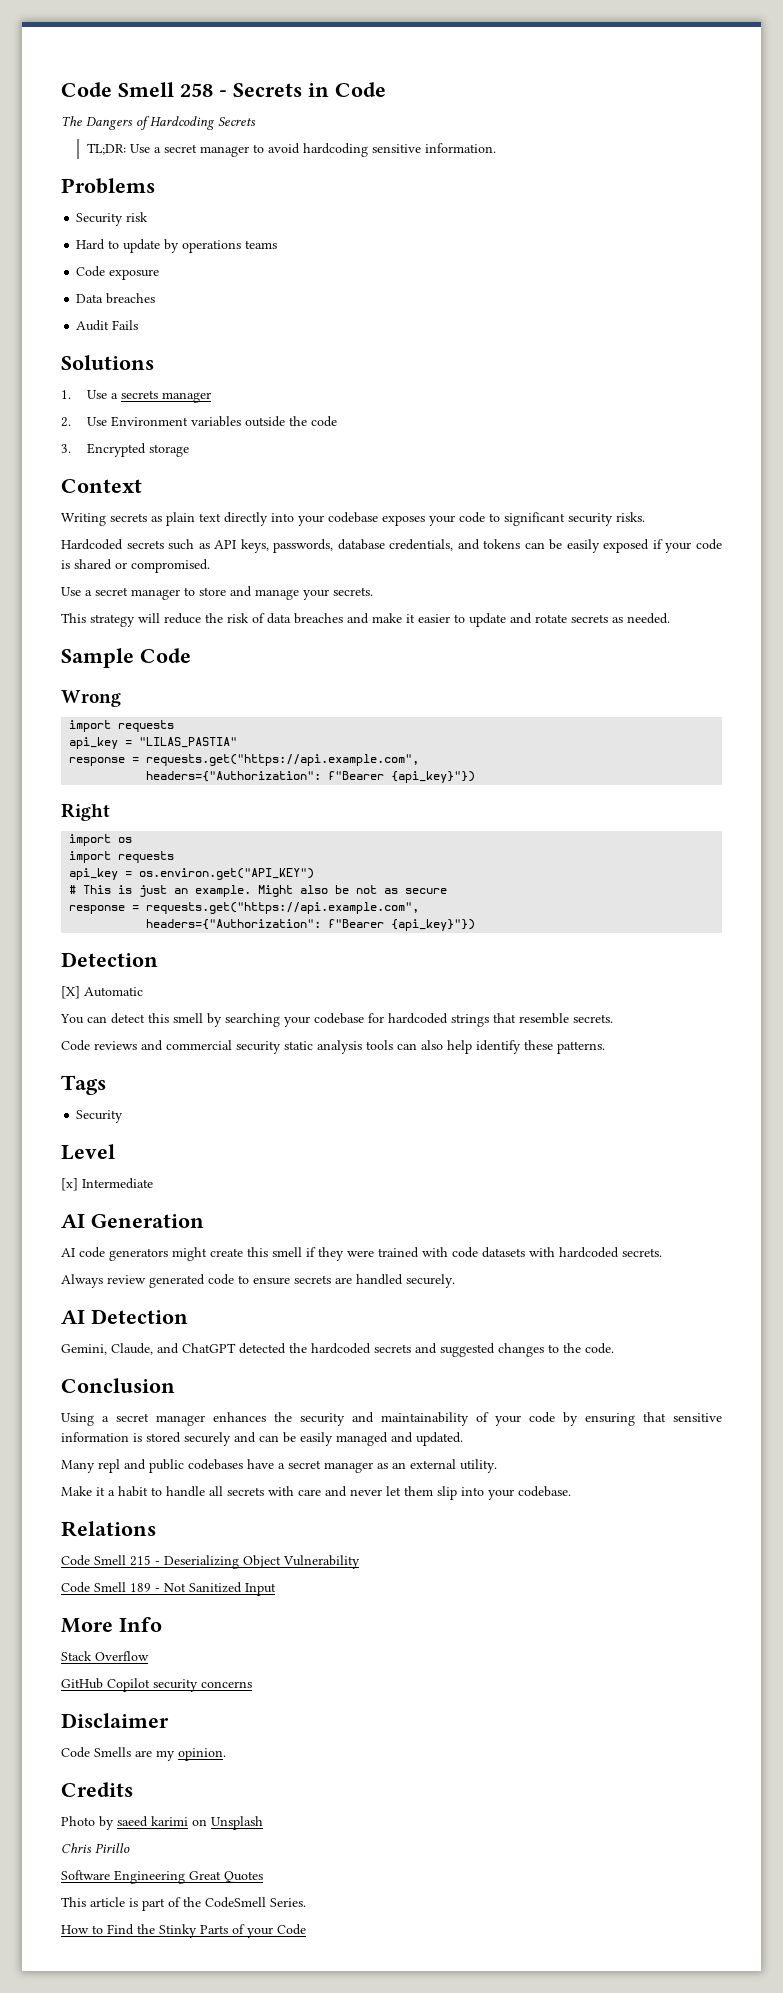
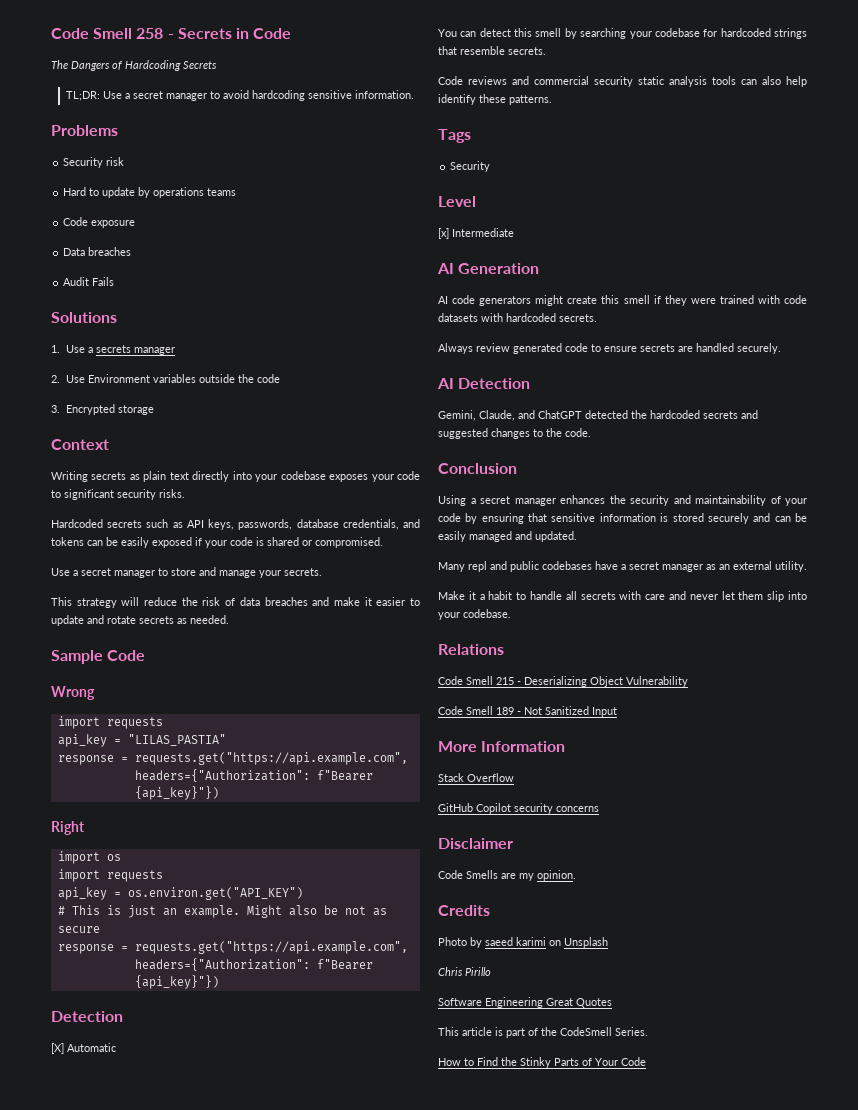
[119,1617,162,1632] Info -> [481,741,566,752] Information
[247,1927,273,1938] your -> [595,1058,618,1066] Your

